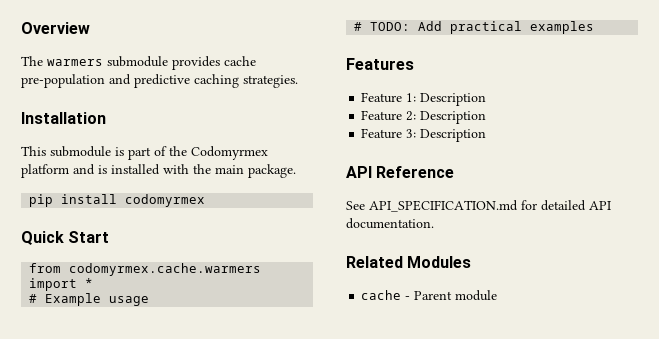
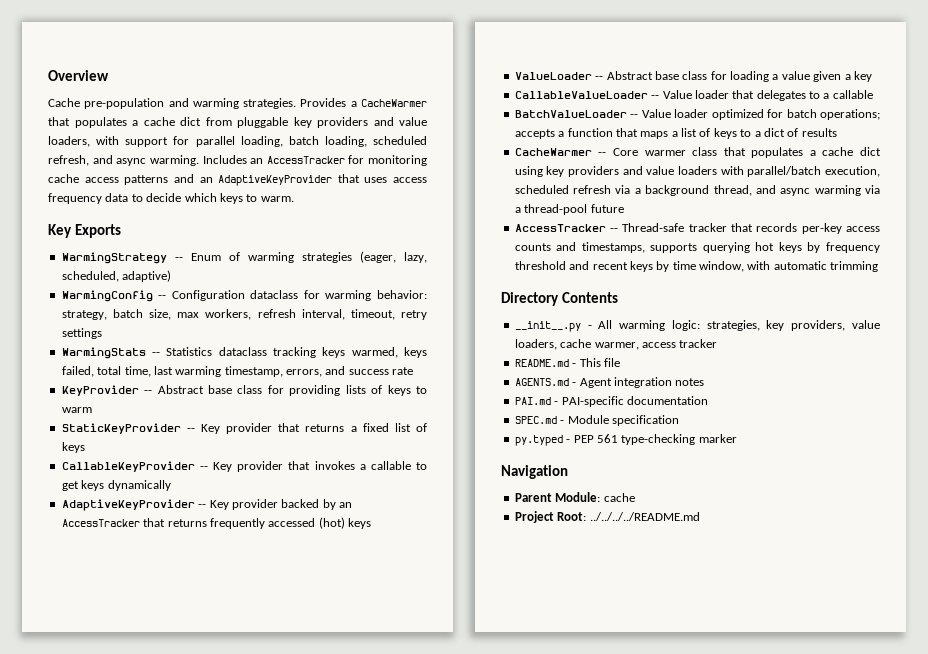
[21,56,256,70] [21,74,298,88] [21,112,106,124] [21,146,268,160] [21,164,296,178] [29,194,206,207] [21,231,110,245] [29,263,262,276] [29,278,94,291] [29,293,150,306] [354,21,595,34] [346,58,414,70] [361,92,487,106] [361,110,487,124] [361,128,487,142] [346,166,455,178] [346,200,611,212] [346,218,434,229] [346,256,472,268] [361,290,498,301] The warmers submodule provides cache pre-population and predictive caching strategies. // Installation // This submodule is part of the Codomyrmex platform and is installed with the main package. // pip install codomyrmex // Quick Start // from codomyrmex.cache.warmers import * // # Example usage // # TODO: Add practical examples // Features // Feature 1: Description // Feature 2: Description // Feature 3: Description // API Reference // See API_SPECIFICATION.md for detailed API documentation. // Related Modules // cache - Parent module -> [48,98,427,109] [48,117,427,128] [48,136,427,147] [48,155,427,166] [48,174,427,186] [48,193,294,204] [48,224,121,238] [61,251,427,264] [61,270,172,282] [61,290,427,302] [61,309,427,320] [61,328,102,339] [61,347,427,359] [61,366,414,377] [61,385,428,396] [61,407,92,413] [61,423,428,434] [61,442,85,453] [61,461,427,472] [61,480,171,491] [61,499,352,511] [61,517,371,529] [514,71,872,82] [514,90,873,101] [514,109,880,120] [514,128,837,139] [514,147,881,158] [514,166,880,177] [514,185,880,196] [514,204,624,215] [514,223,880,234] [514,242,880,253] [514,261,879,272] [501,292,618,306] [514,320,880,332] [514,339,718,350] [514,358,620,367] [514,377,705,388] [514,396,708,407] [514,415,679,426] [514,434,737,446] [501,465,568,479] [514,492,635,502] [514,511,700,523] Cache pre-population and warming strategies. Provides a CacheWarmer that populates a cache dict from pluggable key providers and value loaders, with support for parallel loading, batch loading, scheduled refresh, and async warming. Includes an AccessTracker for monitoring cache access patterns and an AdaptiveKeyProvider that uses access frequency data to decide which keys to warm. // Key Exports // WarmingStrategy -- Enum of warming strategies (eager, lazy, scheduled, adaptive) // WarmingConfig -- Configuration dataclass for warming behavior: strategy, batch size, max workers, refresh interval, timeout, retry settings // WarmingStats -- Statistics dataclass tracking keys warmed, keys failed, total time, last warming timestamp, errors, and success rate // KeyProvider -- Abstract base class for providing lists of keys to warm // StaticKeyProvider -- Key provider that returns a fixed list of keys // CallableKeyProvider -- Key provider that invokes a callable to get keys dynamically // AdaptiveKeyProvider -- Key provider backed by an AccessTracker that returns frequently accessed (hot) keys // ValueLoader -- Abstract base class for loading a value given a key // CallableValueLoader -- Value loader that delegates to a callable // BatchValueLoader -- Value loader optimized for batch operations; accepts a function that maps a list of keys to a dict of results // CacheWarmer -- Core warmer class that populates a cache dict using key providers and value loaders with parallel/batch execution, scheduled refresh via a background thread, and async warming via a thread-pool future // AccessTracker -- Thread-safe tracker that records per-key access counts and timestamps, supports querying hot keys by frequency threshold and recent keys by time window, with automatic trimming // Directory Contents // __init__.py - All warming logic: strategies, key providers, value loaders, cache warmer, access tracker // README.md - This file // AGENTS.md - Agent integration notes // PAI.md - PAI-specific documentation // SPEC.md - Module specification // py.typed - PEP 561 type-checking marker // Navigation // Parent Module: cache // Project Root: ../../../../README.md

